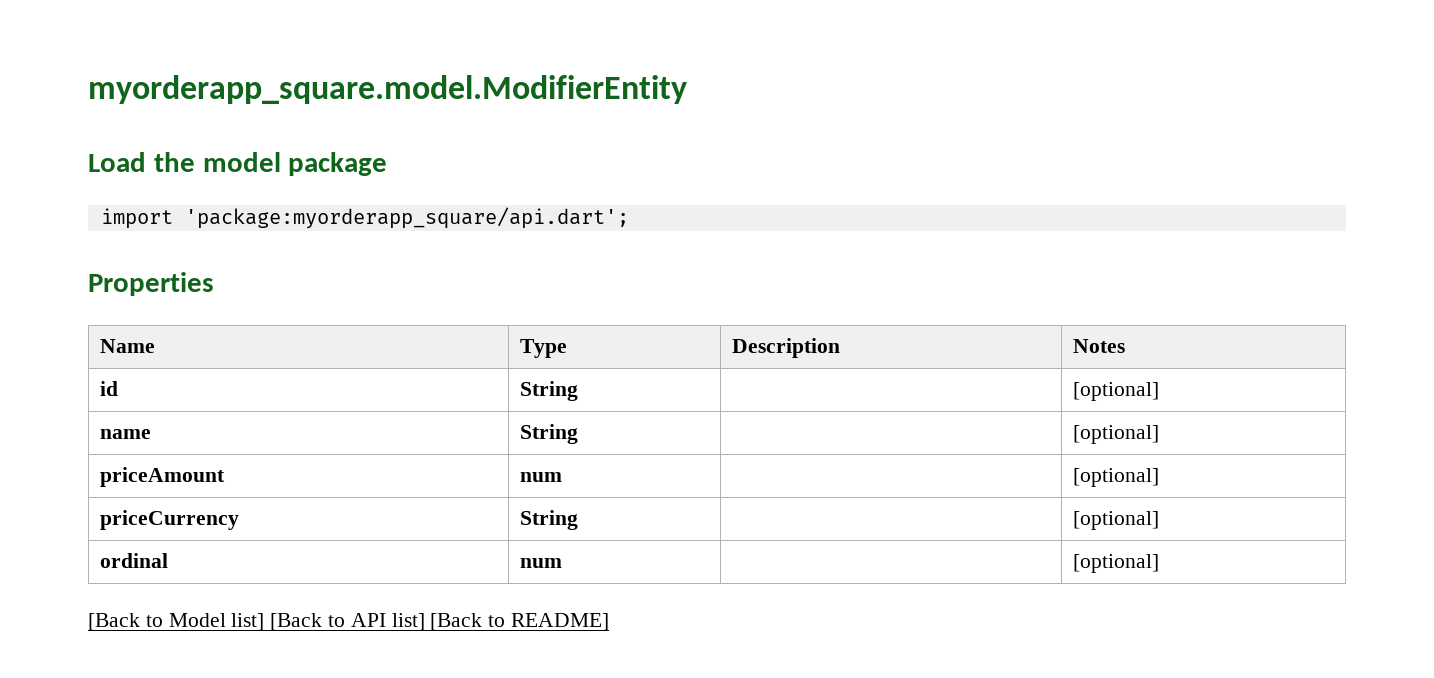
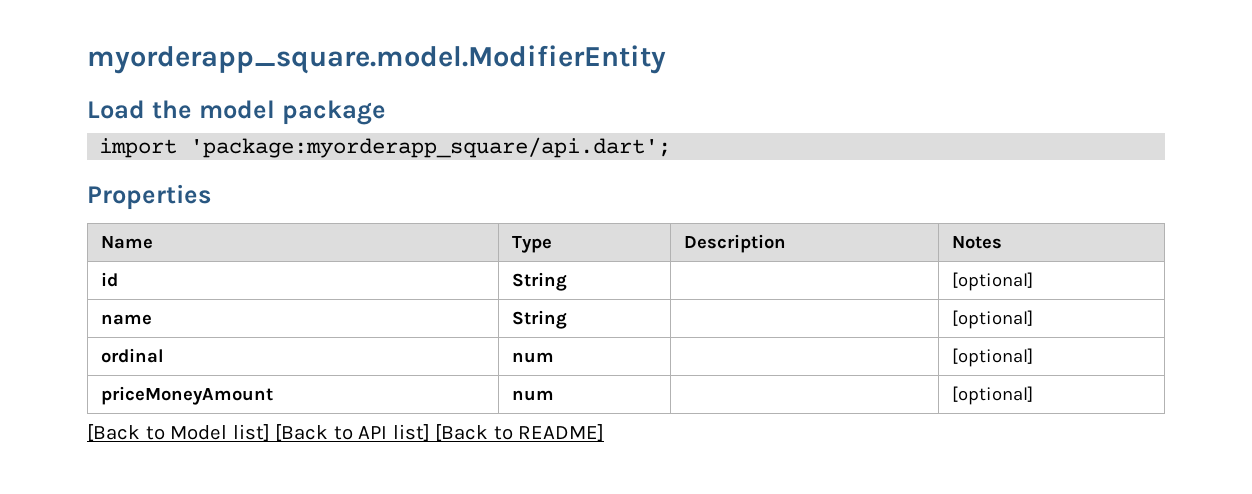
[99,467,225,487] [519,472,562,482] [1072,468,1159,487] [99,510,239,530] [519,510,578,530] [1072,511,1159,530] [99,553,168,568] priceAmount | num | | [optional] // priceCurrency | String | | [optional] // ordinal -> [100,348,164,363] [511,352,554,363] [951,348,1033,367] [100,386,273,405] ordinal | num | | [optional] // priceMoneyAmount

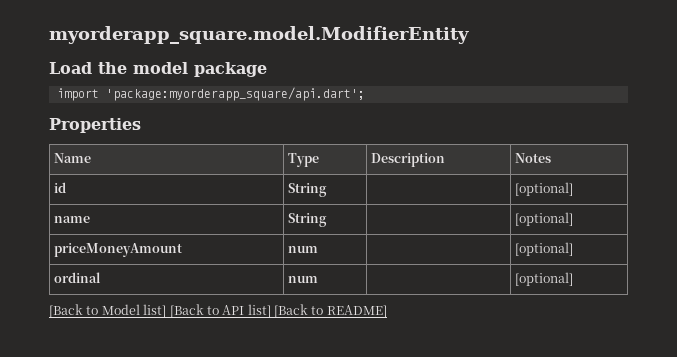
[100,348,164,363] [511,352,554,363] [951,348,1033,367] [100,386,273,405] ordinal | num | | [optional] // priceMoneyAmount -> [54,243,183,257] [288,245,319,253] [515,242,574,256] [54,272,102,283] priceMoneyAmount | num | | [optional] // ordinal

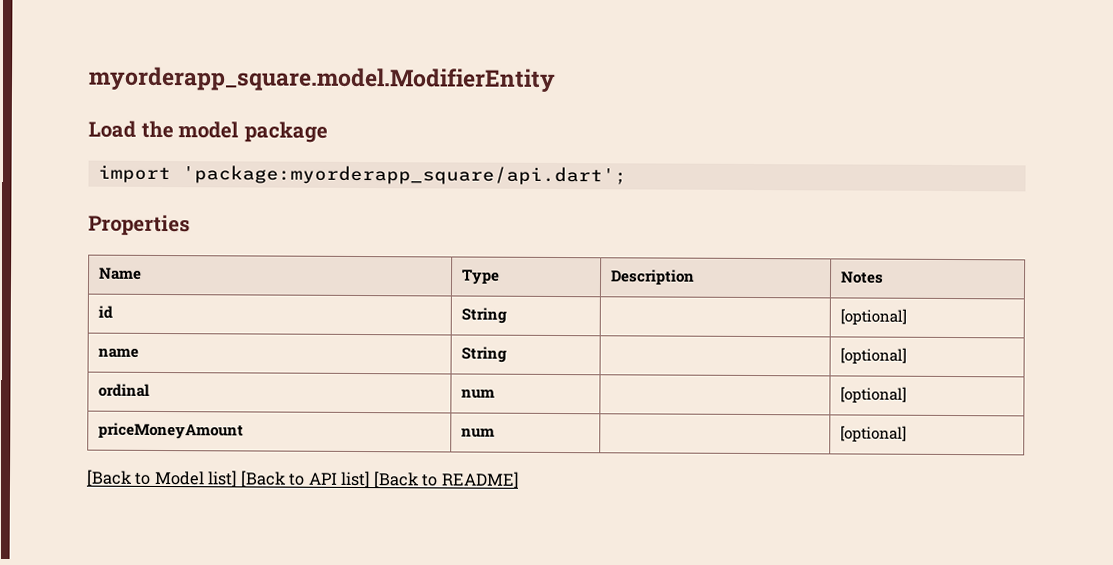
[54,243,183,257] [288,245,319,253] [515,242,574,256] [54,272,102,283] priceMoneyAmount | num | | [optional] // ordinal -> [98,383,151,397] [461,388,496,399] [840,386,908,404] [98,422,245,440] ordinal | num | | [optional] // priceMoneyAmount

